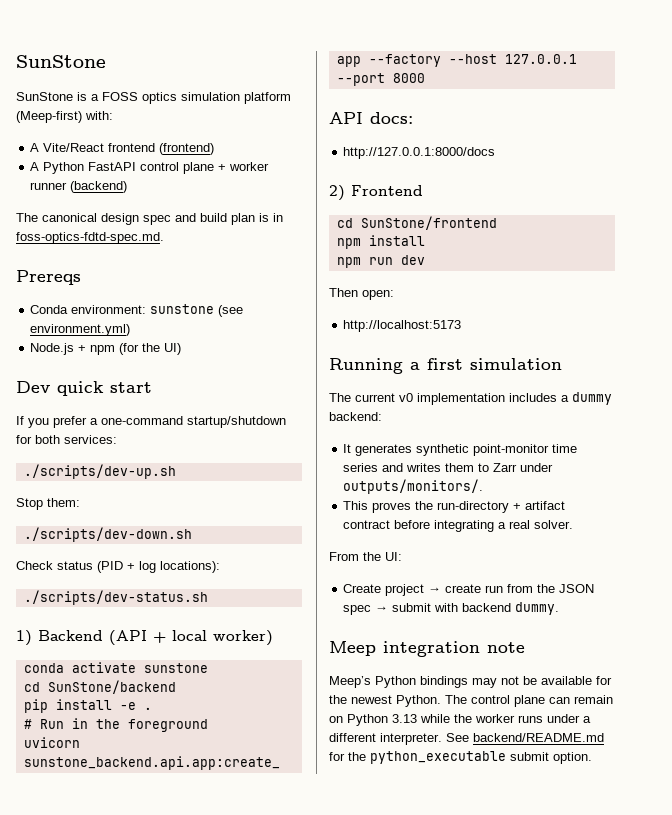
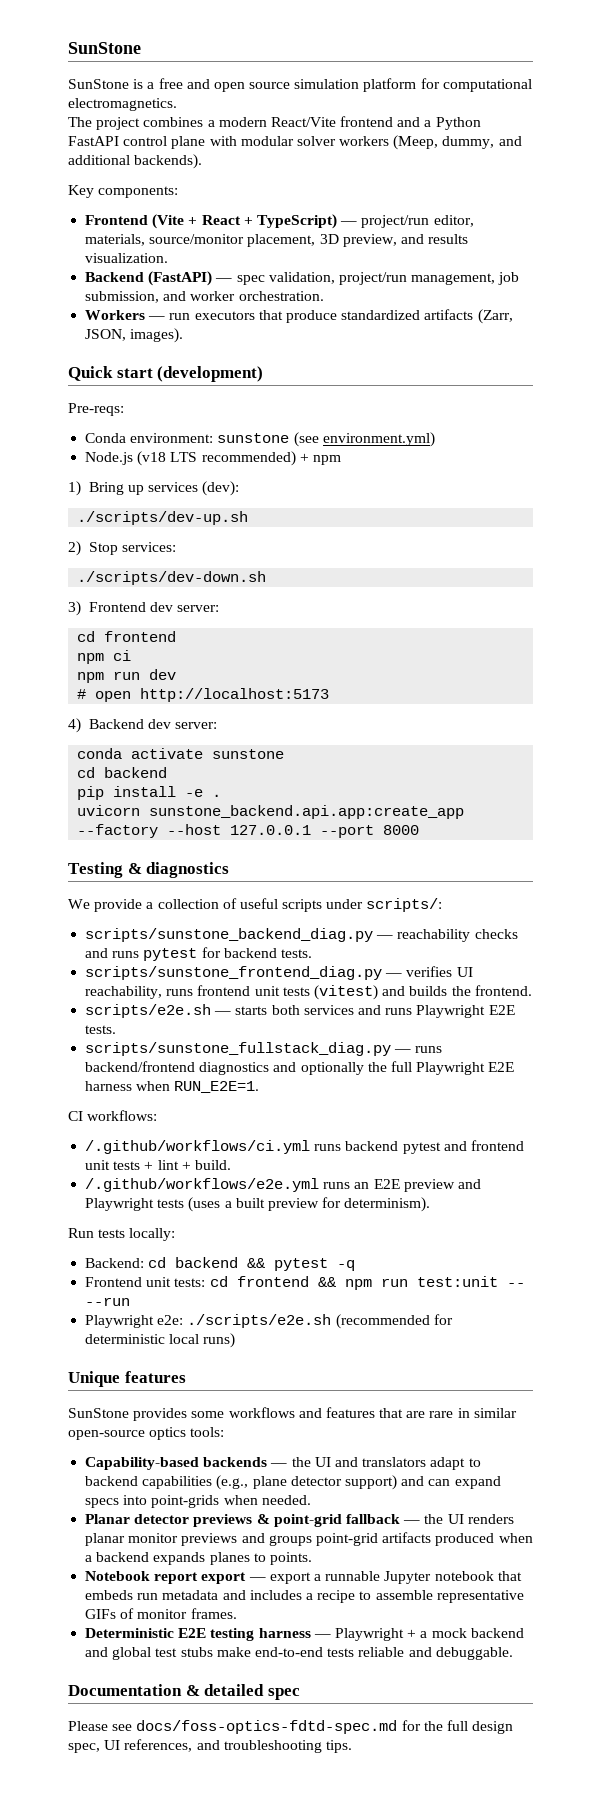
[102,92,291,104] [16,111,113,123] [30,143,215,155] [30,162,270,174] [30,181,128,193] [16,213,283,225] [16,232,164,244] [16,270,81,285] FOSS optics simulation platform (Meep-first) with: // A Vite/React frontend (frontend) // A Python FastAPI control plane + worker runner (backend) // The canonical design spec and build plan is in foss-optics-fdtd-spec.md. // Prereqs -> [158,78,532,92] [68,98,177,111] [68,116,481,130] [68,135,522,150] [68,154,203,169] [68,185,179,198] [85,214,474,229] [85,234,469,247] [85,253,169,263] [85,271,520,286] [85,291,324,303] [85,309,513,324] [85,328,184,343] [68,366,264,382] [68,403,124,416] free and open source simulation platform for computational electromagnetics. // The project combines a modern React/Vite frontend and a Python FastAPI control plane with modular solver workers (Meep, dummy, and additional backends). // Key components: // Frontend (Vite + React + TypeScript) — project/run editor, materials, source/monitor placement, 3D preview, and results visualization. // Backend (FastAPI) — spec validation, project/run management, job submission, and worker orchestration. // Workers — run executors that produce standardized artifacts (Zarr, JSON, images). // Quick start (development) // Pre-reqs:
(75, 349) none -> [137,451,296,466] (v18 LTS recommended)
[119,343,182,355] [16,381,152,396] [16,416,286,428] [16,435,117,444] [23,464,176,479] [16,498,80,510] [23,527,192,542] [16,561,220,573] [23,590,208,605] [16,630,273,646] (for the UI) // Dev quick start // If you prefer a one-command startup/shutdown for both services: // ./scripts/dev-up.sh // Stop them: // ./scripts/dev-down.sh // Check status (PID + log locations): // ./scripts/dev-status.sh // 1) Backend (API + local worker) -> [68,481,240,496] [77,511,249,525] [68,541,176,556] [77,571,267,585] [68,601,220,616] [77,631,177,642] [77,650,132,664] [77,669,177,683] [77,688,330,702] [68,718,218,733] // 1) Bring up services (dev): // ./scripts/dev-up.sh // 2) Stop services: // ./scripts/dev-down.sh // 3) Frontend dev server: // cd frontend // npm ci // npm run dev // # open http://localhost:5173 // 4) Backend dev server:
[47,680,176,694] SunStone/backend -> [104,767,168,778] backend
[23,718,208,732] // # Run in the foreground -> (222, 795) none
[329,112,413,124] [343,147,496,159] [329,185,423,201] [336,216,497,230] [336,235,425,249] [336,255,425,268] [329,288,394,300] [343,320,462,332] [329,358,562,374] [329,392,612,405] [329,412,382,421] [343,444,578,456] [343,463,554,472] [343,479,484,494] [343,501,566,513] [343,520,574,532] [329,552,402,561] [343,584,595,596] [343,602,560,615] [329,641,525,657] [329,676,612,688] [329,695,613,707] [329,714,591,726] [329,733,604,745] [329,751,592,764] API docs: // http://127.0.0.1:8000/docs // 2) Frontend // cd SunStone/frontend // npm install // npm run dev // Then open: // http://localhost:5173 // Running a first simulation // The current v0 implementation includes a dummy backend: // It generates synthetic point-monitor time series and writes them to Zarr under outputs/monitors/. // This proves the run-directory + artifact contract before integrating a real solver. // From the UI: // Create project → create run from the JSON spec → submit with backend dummy. // Meep integration note // Meep’s Python bindings may not be available for the newest Python. The control plane can remain on Python 3.13 while the worker runs under a different interpreter. See backend/README.md for the python_executable submit option. -> [68,862,230,878] [68,898,443,912] [85,928,518,942] [85,947,312,961] [85,966,473,980] [85,985,532,1000] [85,1004,515,1018] [85,1025,117,1034] [85,1042,443,1056] [85,1061,515,1075] [85,1081,260,1093] [68,1110,158,1121] [85,1140,524,1154] [85,1160,231,1170] [85,1178,481,1192] [85,1197,431,1212] [68,1228,176,1241] [85,1257,356,1271] [85,1276,525,1290] [85,1297,131,1306] [85,1314,453,1329] [85,1333,236,1348] [68,1371,186,1387] [68,1407,517,1421] [68,1427,225,1440] [85,1457,481,1470] [85,1475,501,1490] [85,1495,311,1508] [85,1514,514,1527] [85,1532,533,1546] [85,1552,312,1565] [85,1571,522,1584] [85,1590,524,1603] [85,1608,237,1619] [85,1628,524,1641] [85,1647,513,1660] [68,1684,300,1700] [68,1720,514,1734] [68,1739,352,1753] Testing & diagnostics // We provide a collection of useful scripts under scripts/: // scripts/sunstone_backend_diag.py — reachability checks and runs pytest for backend tests. // scripts/sunstone_frontend_diag.py — verifies UI reachability, runs frontend unit tests (vitest) and builds the frontend. // scripts/e2e.sh — starts both services and runs Playwright E2E tests. // scripts/sunstone_fullstack_diag.py — runs backend/frontend diagnostics and optionally the full Playwright E2E harness when RUN_E2E=1. // CI workflows: // /.github/workflows/ci.yml runs backend pytest and frontend unit tests + lint + build. // /.github/workflows/e2e.yml runs an E2E preview and Playwright tests (uses a built preview for determinism). // Run tests locally: // Backend: cd backend && pytest -q // Frontend unit tests: cd frontend && npm run test:unit -- --run // Playwright e2e: ./scripts/e2e.sh (recommended for deterministic local runs) // Unique features // SunStone provides some workflows and features that are rare in similar open-source optics tools: // Capability-based backends — the UI and translators adapt to backend capabilities (e.g., plane detector support) and can expand specs into point-grids when needed. // Planar detector previews & point-grid fallback — the UI renders planar monitor previews and groups point-grid artifacts produced when a backend expands planes to points. // Notebook report export — export a runnable Jupyter notebook that embeds run metadata and includes a recipe to assemble representative GIFs of monitor frames. // Deterministic E2E testing harness — Playwright + a mock backend and global test stubs make end-to-end tests reliable and debuggable. // Documentation & detailed spec // Please see docs/foss-optics-fdtd-spec.md for the full design spec, UI references, and troubleshooting tips.

